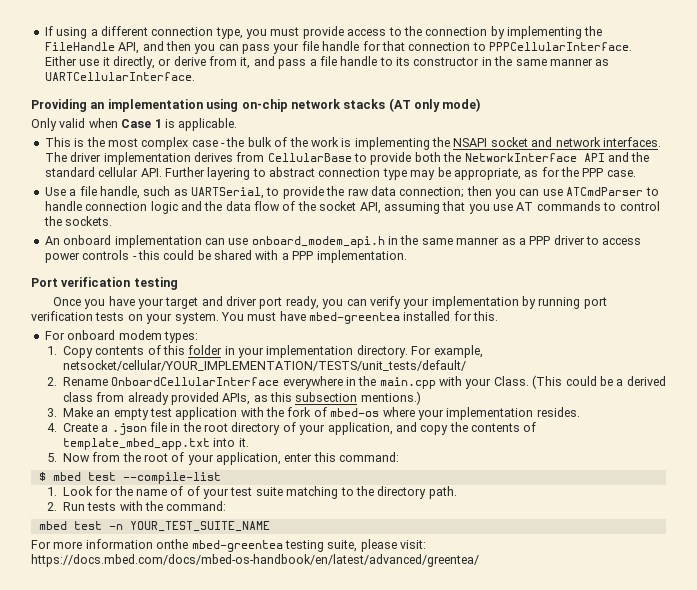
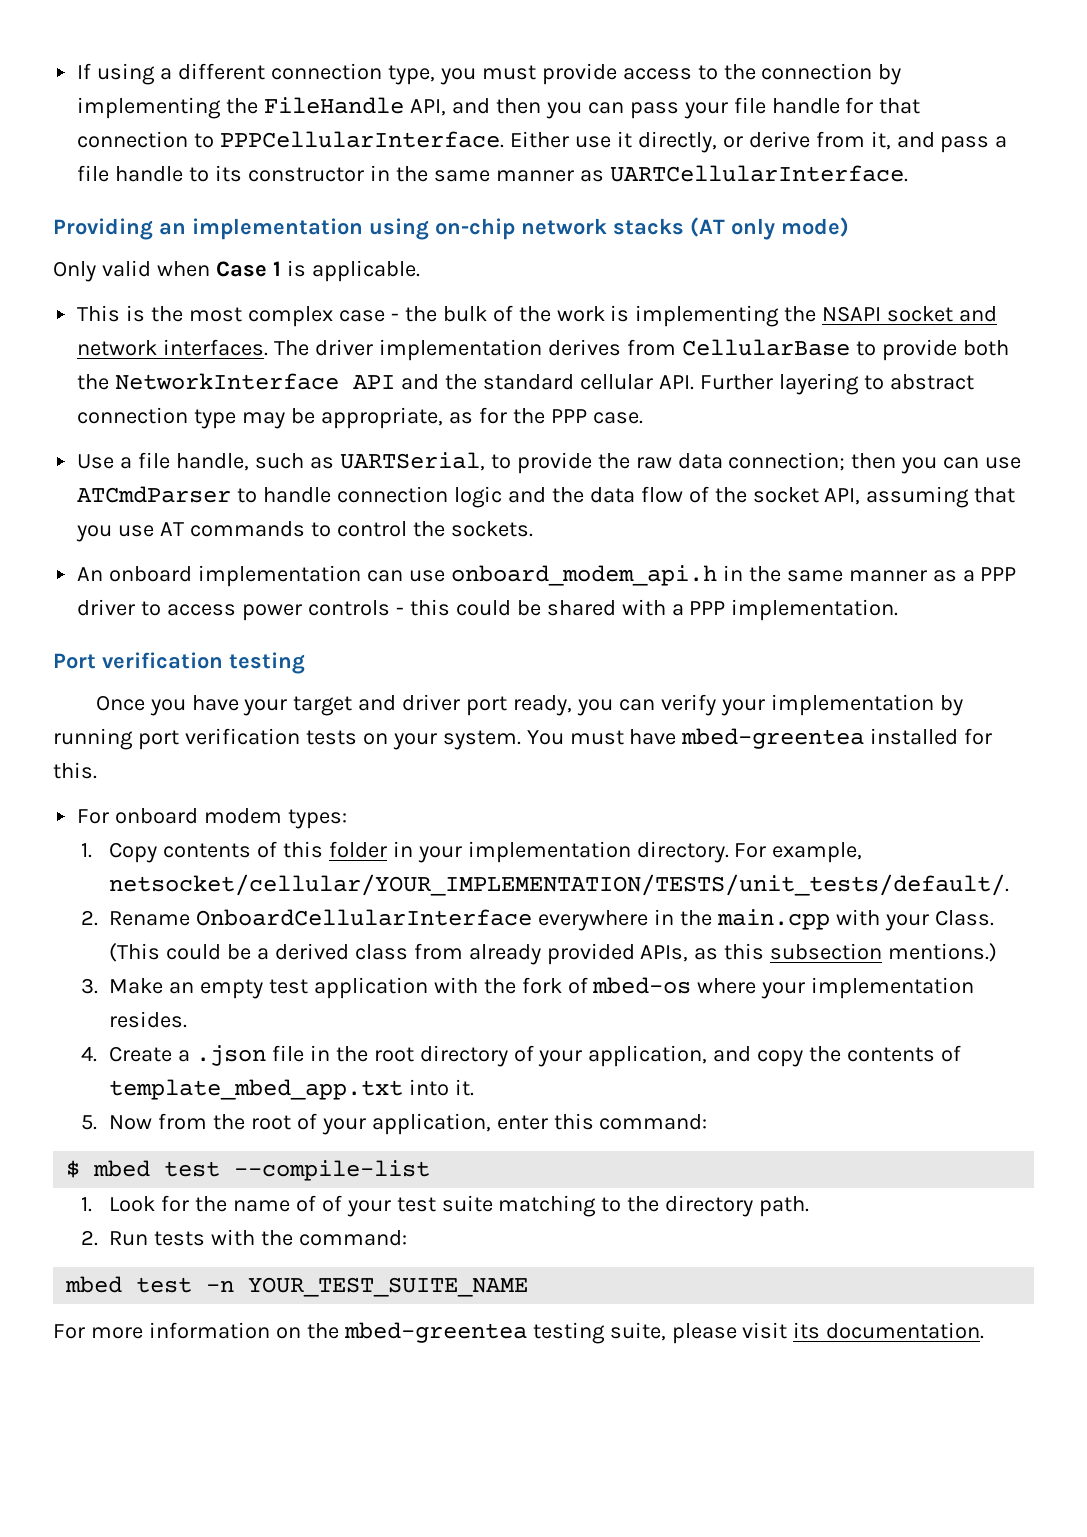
[62,360,466,371] netsocket/cellular/YOUR_IMPLEMENTATION/TESTS/unit_tests/default/ -> [108,874,1009,896] netsocket/cellular/YOUR_IMPLEMENTATION/TESTS/unit_tests/default/.
[156,539,189,549] onthe -> [275,1323,339,1339] on the
[400,540,426,549] [31,554,479,567] visit: https://docs.mbed.com/docs/mbed-os-handbook/en/latest/advanced/greentea/ -> [742,1322,985,1339] visit its documentation.

